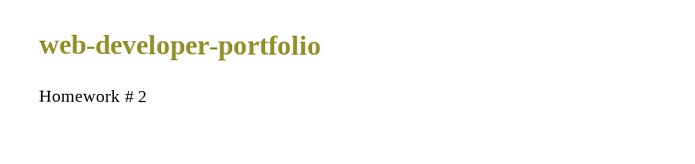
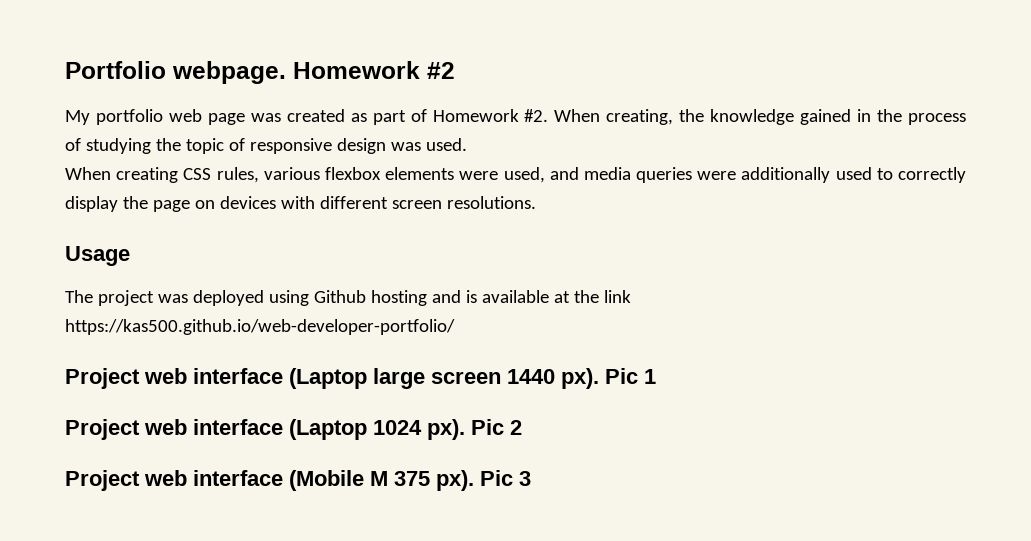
[39,34,322,61] [38,89,148,103] web-developer-portfolio // Homework # 2 -> [65,61,455,84] [65,109,967,125] [65,138,467,154] [65,167,966,183] [65,196,536,212] [65,246,130,266] [65,290,631,306] [65,319,455,335] [65,368,656,389] [65,419,522,440] [65,470,531,491] Portfolio webpage. Homework #2 // My portfolio web page was created as part of Homework #2. When creating, the knowledge gained in the process of studying the topic of responsive design was used. // When creating CSS rules, various flexbox elements were used, and media queries were additionally used to correctly display the page on devices with different screen resolutions. // Usage // The project was deployed using Github hosting and is available at the link https://kas500.github.io/web-developer-portfolio/ // Project web interface (Laptop large screen 1440 px). Pic 1 // Project web interface (Laptop 1024 px). Pic 2 // Project web interface (Mobile M 375 px). Pic 3

